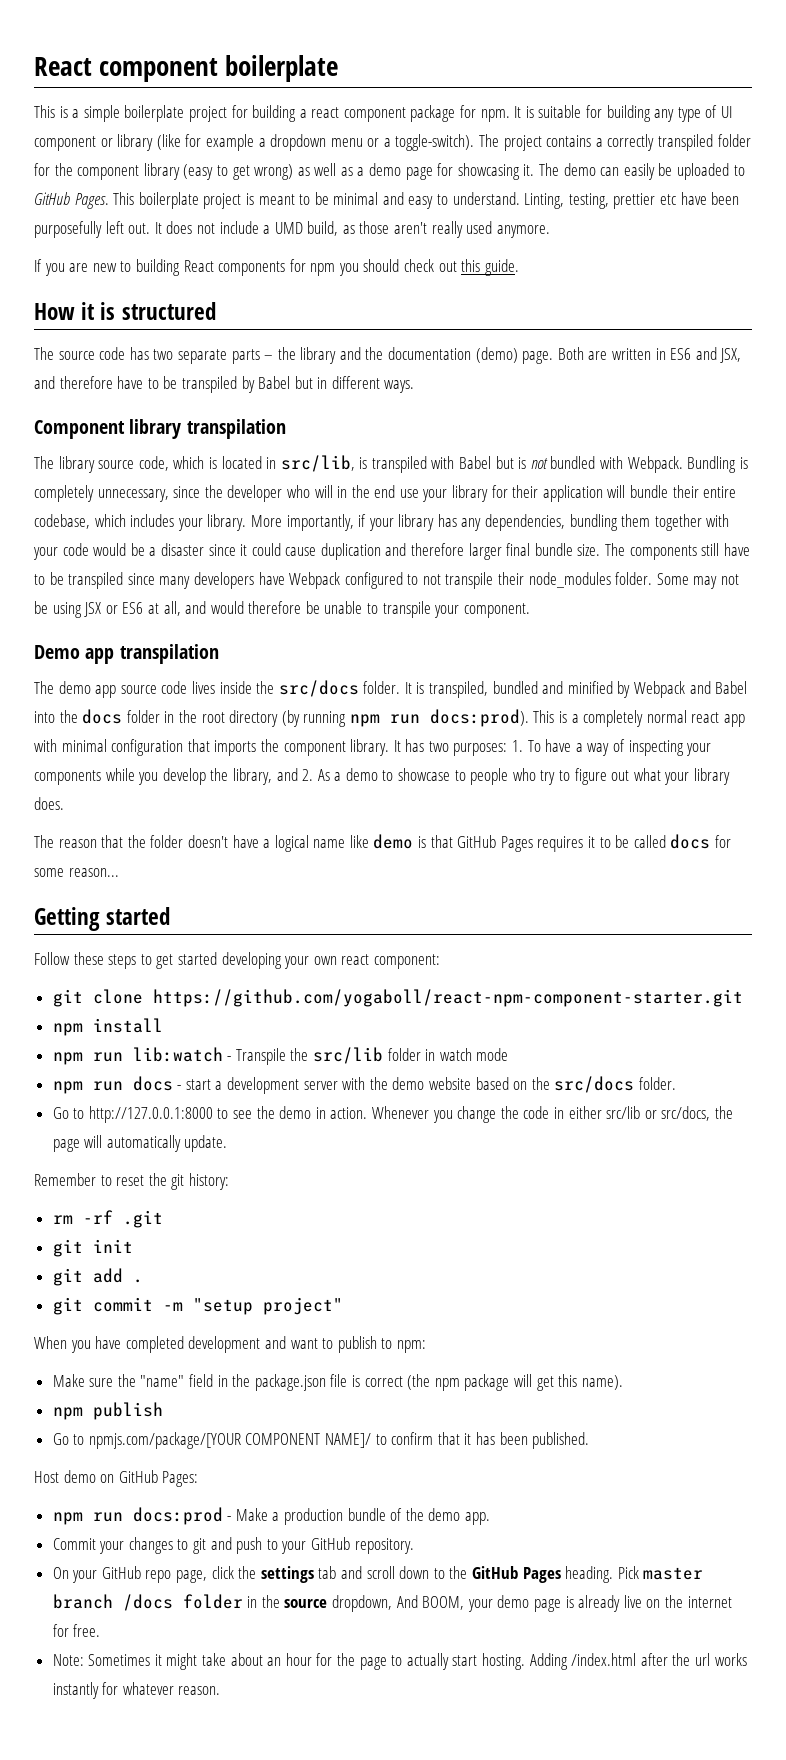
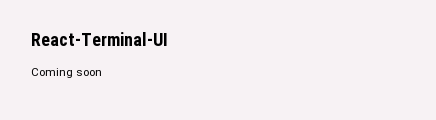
[34,55,339,82] [34,105,732,122] [34,134,751,151] [34,163,745,180] [34,192,740,209] [34,221,550,238] [34,259,519,276] [34,302,216,320] [34,347,742,364] [34,376,415,393] [34,419,286,439] [34,455,748,473] [34,485,737,502] [34,514,730,531] [33,543,750,560] [34,572,740,589] [34,601,530,618] [34,644,219,664] [34,680,748,698] [34,709,746,727] [34,739,712,756] [34,768,730,785] [34,797,64,810] [34,834,731,852] [34,868,119,877] [34,907,171,931] [34,952,440,969] [52,989,743,1007] [52,1018,163,1036] [52,1047,509,1065] [52,1076,676,1094] [52,1106,733,1123] [52,1135,228,1152] [34,1173,229,1190] [52,1210,163,1228] [52,1239,133,1257] [52,1268,143,1286] [52,1297,343,1315] [34,1336,426,1353] [52,1374,623,1391] [52,1402,163,1420] [52,1432,590,1449] [34,1470,199,1487] [52,1507,491,1525] [52,1537,414,1554] [52,1566,704,1583] [52,1594,732,1612] [52,1624,101,1637] [52,1653,747,1670] [52,1682,221,1699] React component boilerplate // This is a simple boilerplate project for building a react component package for npm. It is suitable for building any type of UI component or library (like for example a dropdown menu or a toggle-switch). The project contains a correctly transpiled folder for the component library (easy to get wrong) as well as a demo page for showcasing it. The demo can easily be uploaded to GitHub Pages. This boilerplate project is meant to be minimal and easy to understand. Linting, testing, prettier etc have been purposefully left out. It does not include a UMD build, as those aren't really used anymore. // If you are new to building React components for npm you should check out this guide. // How it is structured // The source code has two separate parts – the library and the documentation (demo) page. Both are written in ES6 and JSX, and therefore have to be transpiled by Babel but in different ways. // Component library transpilation // The library source code, which is located in src/lib, is transpiled with Babel but is not bundled with Webpack. Bundling is completely unnecessary, since the developer who will in the end use your library for their application will bundle their entire codebase, which includes your library. More importantly, if your library has any dependencies, bundling them together with your code would be a disaster since it could cause duplication and therefore larger final bundle size. The components still have to be transpiled since many developers have Webpack configured to not transpile their node_modules folder. Some may not be using JSX or ES6 at all, and would therefore be unable to transpile your component. // Demo app transpilation // The demo app source code lives inside the src/docs folder. It is transpiled, bundled and minified by Webpack and Babel into the docs folder in the root directory (by running npm run docs:prod). This is a completely normal react app with minimal configuration that imports the component library. It has two purposes: 1. To have a way of inspecting your components while you develop the library, and 2. As a demo to showcase to people who try to figure out what your library does. // The reason that the folder doesn't have a logical name like demo is that GitHub Pages requires it to be called docs for some reason... // Getting started // Follow these steps to get started developing your own react component: // git clone https://github.com/yogaboll/react-npm-component-starter.git // npm install // npm run lib:watch - Transpile the src/lib folder in watch mode // npm run docs - start a development server with the demo website based on the src/docs folder. // Go to http://127.0.0.1:8000 to see the demo in action. Whenever you change the code in either src/lib or src/docs, the page will automatically update. // Remember to reset the git history: // rm -rf .git // git init // git add . // git commit -m "setup project" // When you have completed development and want to publish to npm: // Make sure the "name" field in the package.json file is correct (the npm package will get this name). // npm publish // Go to npmjs.com/package/[YOUR COMPONENT NAME]/ to confirm that it has been published. // Host demo on GitHub Pages: // npm run docs:prod - Make a production bundle of the demo app. // Commit your changes to git and push to your GitHub repository. // On your GitHub repo page, click the settings tab and scroll down to the GitHub Pages heading. Pick master branch /docs folder in the source dropdown, And BOOM, your demo page is already live on the internet for free. // Note: Sometimes it might take about an hour for the page to actually start hosting. Adding /index.html after the url works instantly for whatever reason. -> [31,32,168,46] [31,68,103,78] React-Terminal-UI // Coming soon

